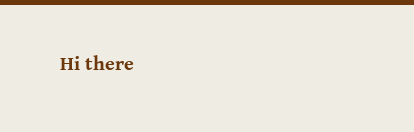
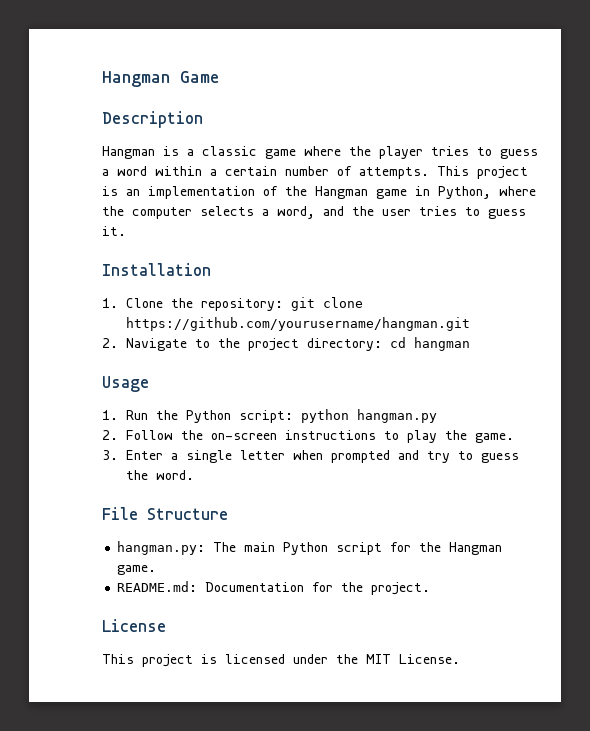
[60,55,135,70] Hi there -> [102,71,219,87] [102,111,203,128] [102,146,538,159] [102,166,528,179] [102,186,536,199] [102,206,526,219] [102,226,126,236] [102,263,211,276] [102,297,364,311] [126,317,471,331] [102,337,471,351] [102,376,149,392] [102,409,438,423] [102,430,515,443] [102,450,520,463] [126,470,195,480] [102,507,228,520] [117,541,503,555] [117,565,157,575] [117,581,431,595] [102,619,166,632] [102,654,460,667] Hangman Game // Description // Hangman is a classic game where the player tries to guess a word within a certain number of attempts. This project is an implementation of the Hangman game in Python, where the computer selects a word, and the user tries to guess it. // Installation // 1. Clone the repository: git clone https://github.com/yourusername/hangman.git // 2. Navigate to the project directory: cd hangman // Usage // 1. Run the Python script: python hangman.py // 2. Follow the on-screen instructions to play the game. // 3. Enter a single letter when prompted and try to guess the word. // File Structure // hangman.py: The main Python script for the Hangman game. // README.md: Documentation for the project. // License // This project is licensed under the MIT License.

